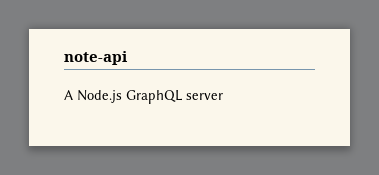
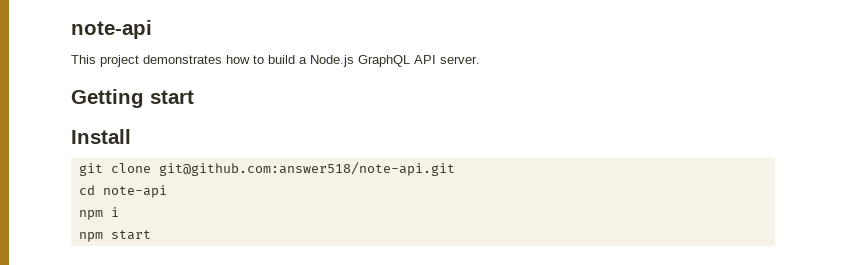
[64,51,128,65] [64,90,223,104] note-api // A Node.js GraphQL server -> [71,20,152,39] [71,55,480,67] [71,89,194,108] [71,129,131,144] [78,162,455,176] [78,185,167,198] [78,207,119,220] [78,230,151,242] note-api // This project demonstrates how to build a Node.js GraphQL API server. // Getting start // Install // git clone git@github.com:answer518/note-api.git // cd note-api // npm i // npm start

